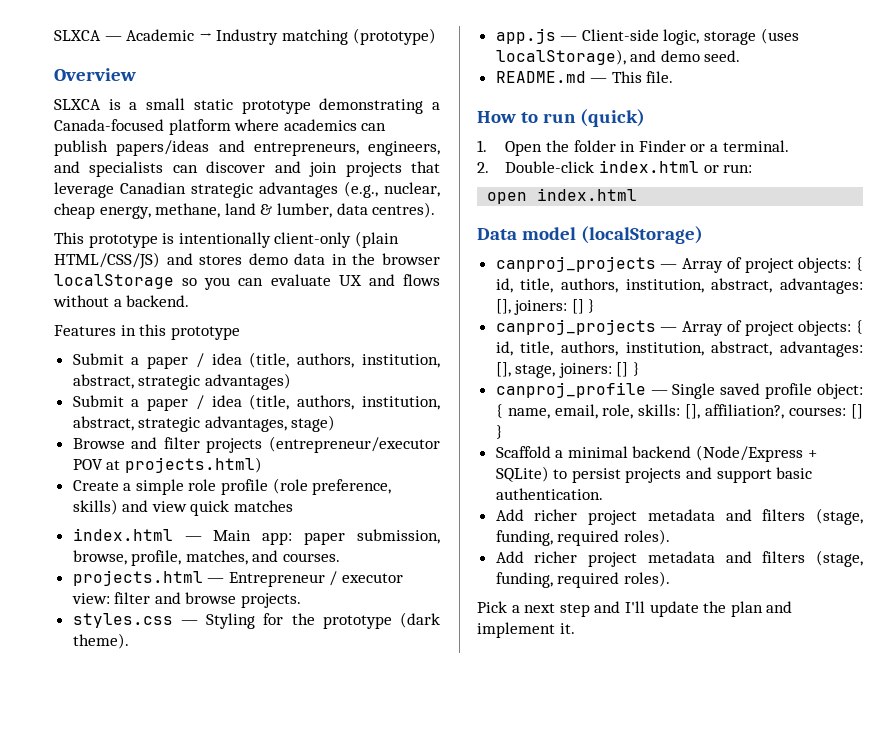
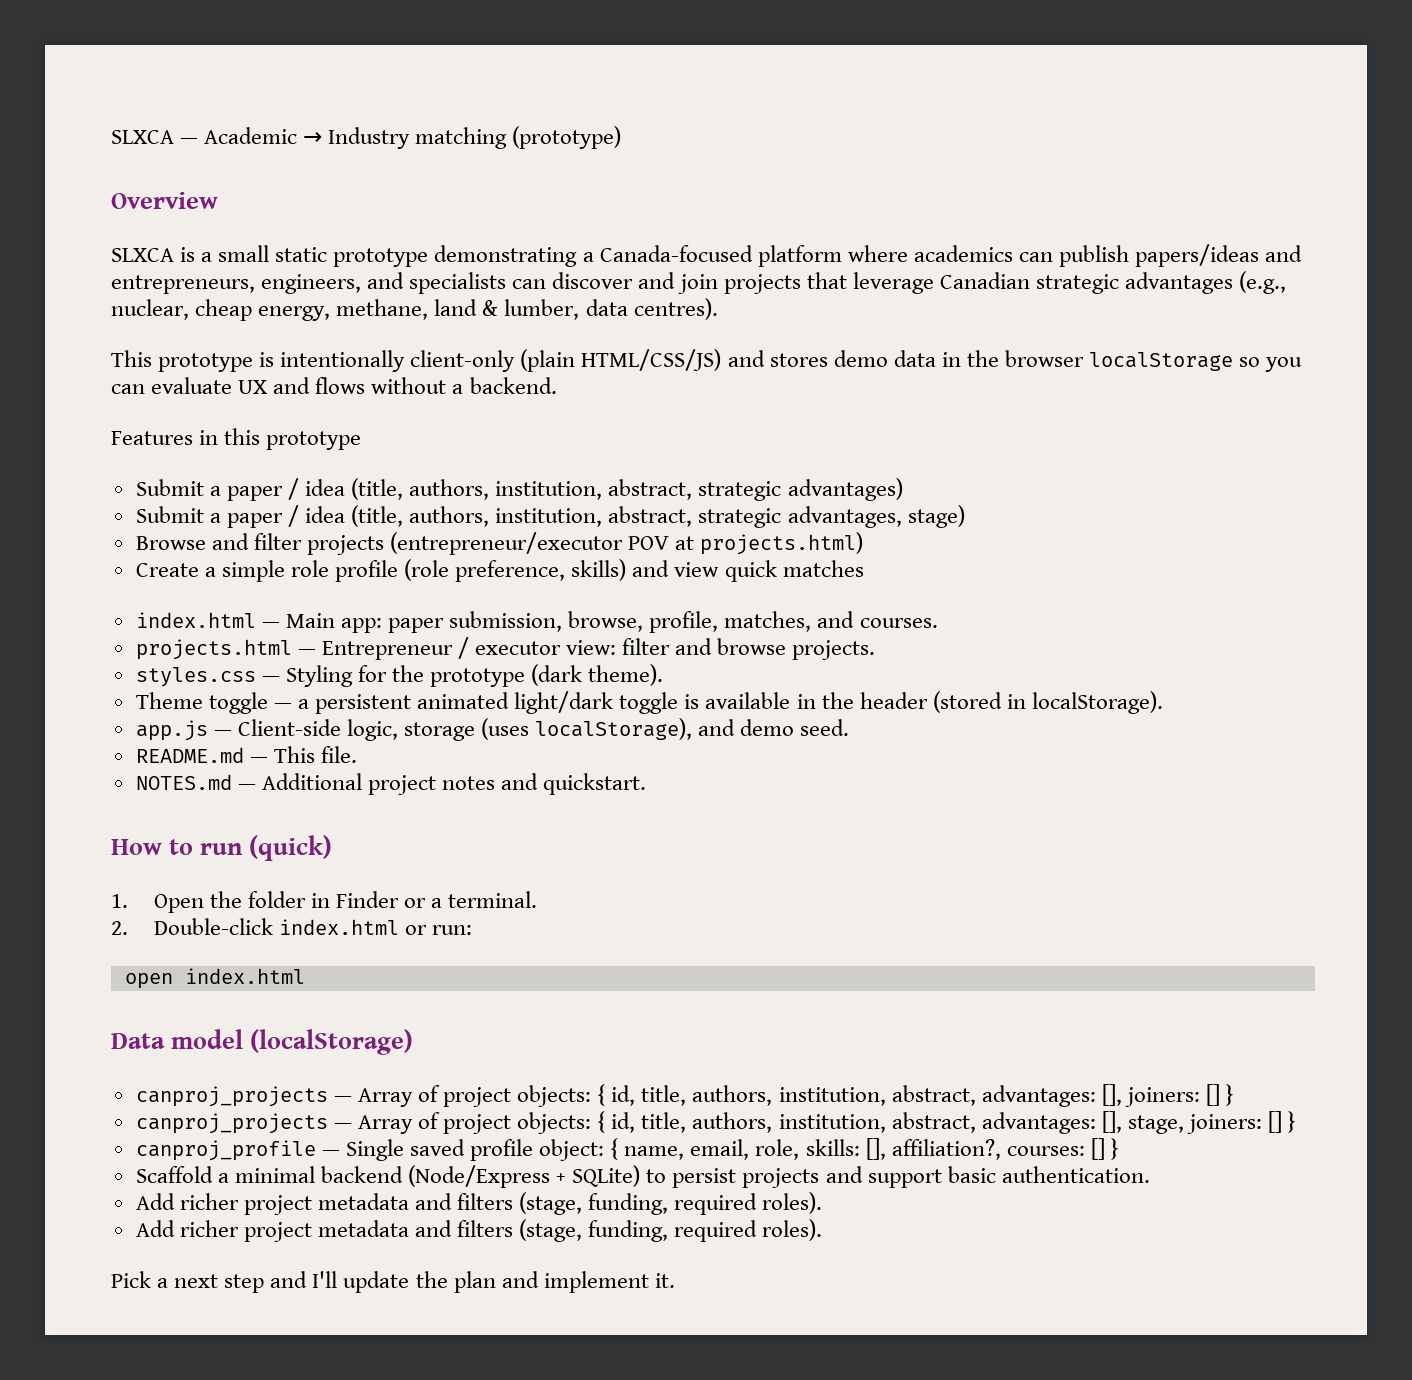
(129, 641) none -> [135,691,1163,714] // Theme toggle — a persistent animated light/dark toggle is available in the header (stored in localStorage).
(674, 77) none -> [135,773,647,795] // NOTES.md — Additional project notes and quickstart.

